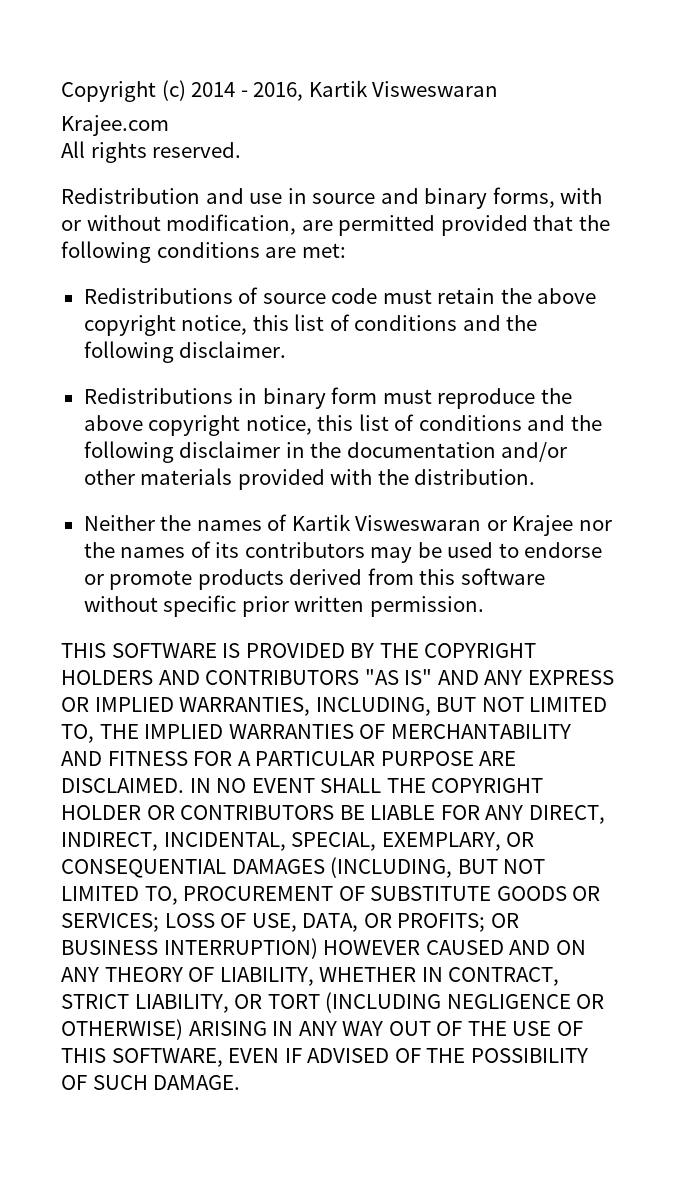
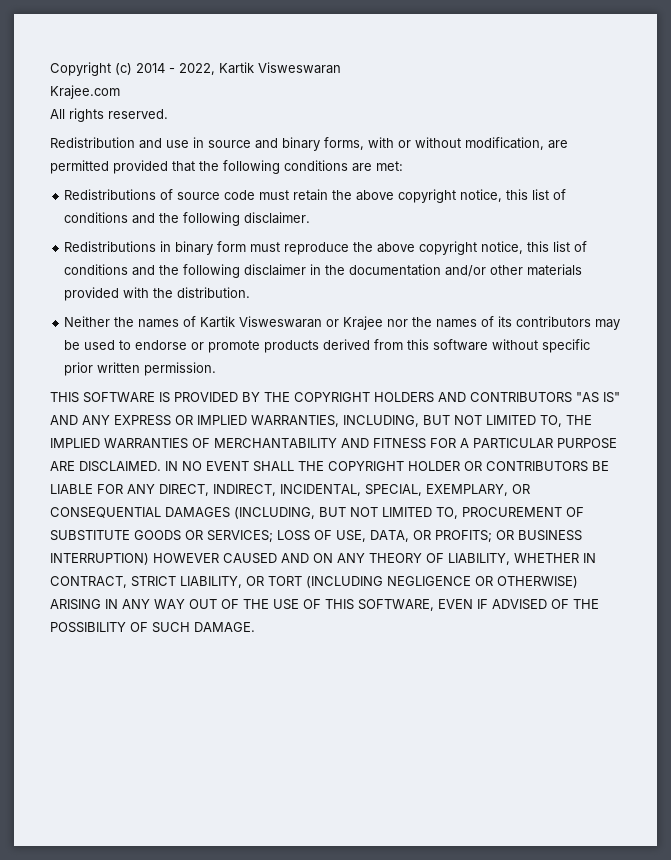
[253,82,304,101] 2016, -> [179,63,215,75] 2022,

